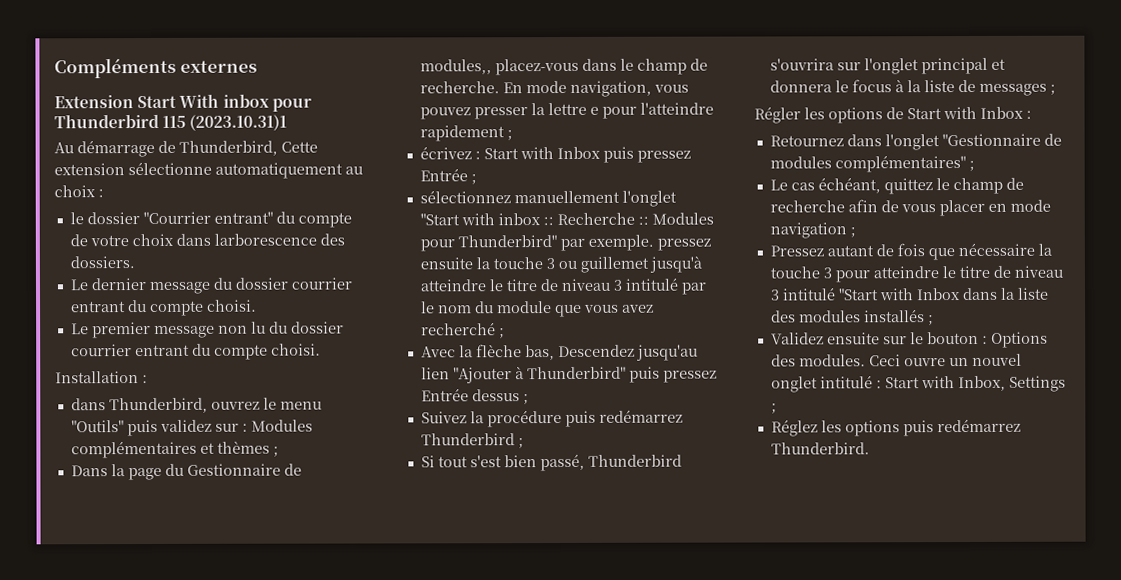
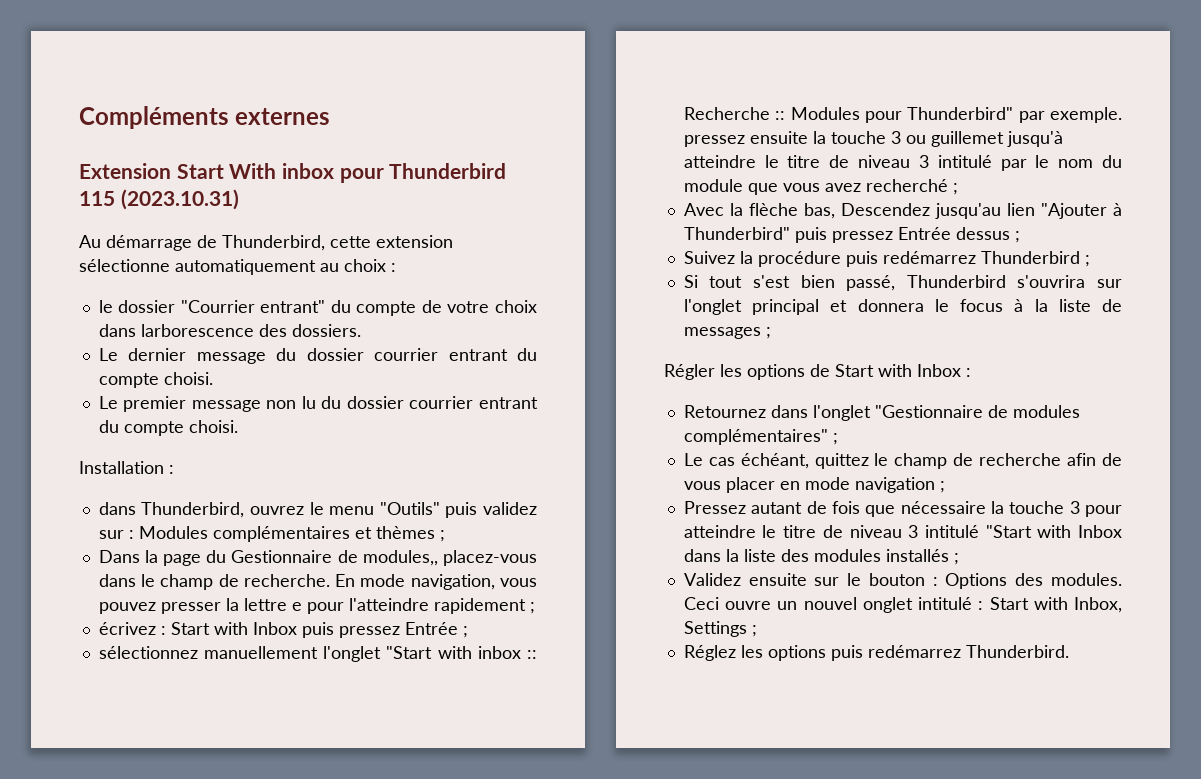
[189,114,288,131] (2023.10.31)1 -> [120,189,239,210] (2023.10.31)
[281,141,318,153] Cette -> [330,236,371,248] cette

